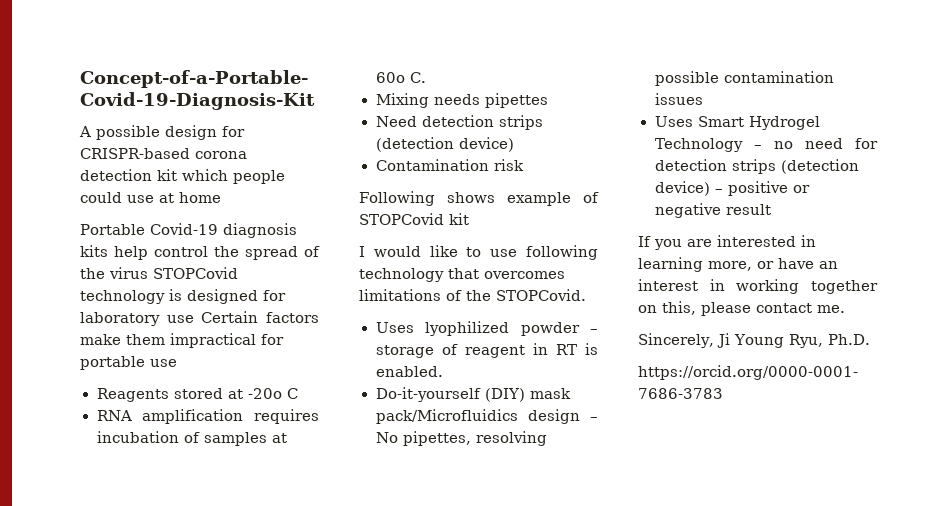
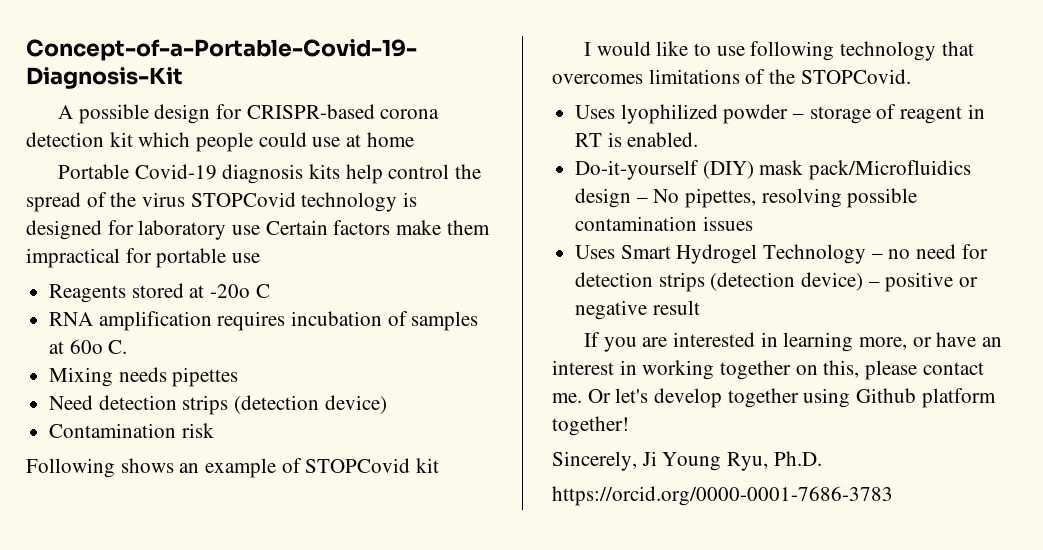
(495, 197) none -> [179,463,200,473] an
(845, 309) none -> [587,388,996,408] [552,416,629,436] Or let's develop together using Github platform together!

